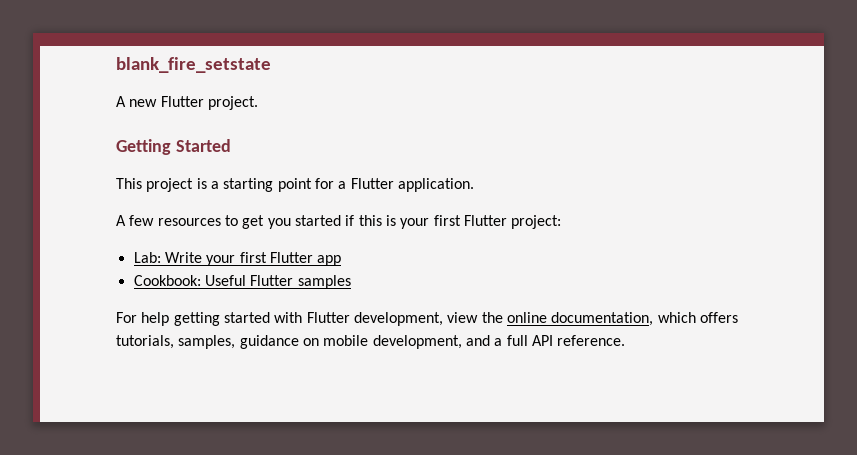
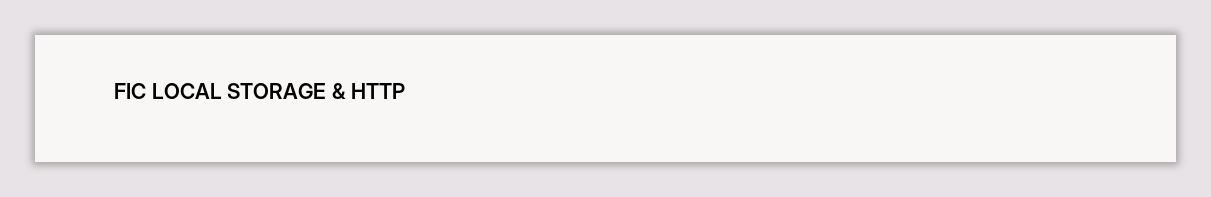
[116,57,271,73] [116,96,258,110] [116,139,231,155] [116,178,474,192] [116,215,562,229] [133,252,342,266] [133,275,351,289] [116,312,738,326] [116,335,626,349] blank_fire_setstate // A new Flutter project. // Getting Started // This project is a starting point for a Flutter application. // A few resources to get you started if this is your first Flutter project: // Lab: Write your first Flutter app // Cookbook: Useful Flutter samples // For help getting started with Flutter development, view the online documentation, which offers tutorials, samples, guidance on mobile development, and a full API reference. -> [114,83,405,99] FIC LOCAL STORAGE & HTTP

